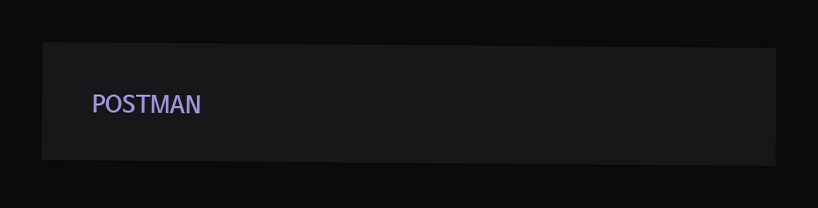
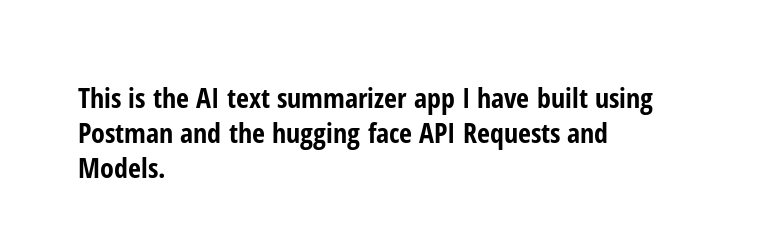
[91,94,202,114] POSTMAN -> [78,87,654,115] [78,122,608,150] [78,157,166,178] This is the AI text summarizer app I have built using Postman and the hugging face API Requests and Models.

